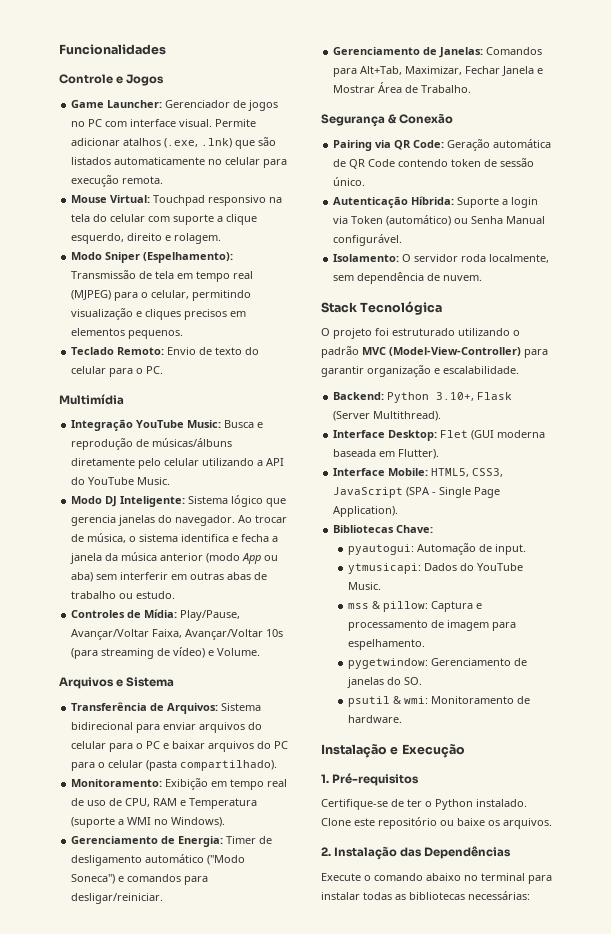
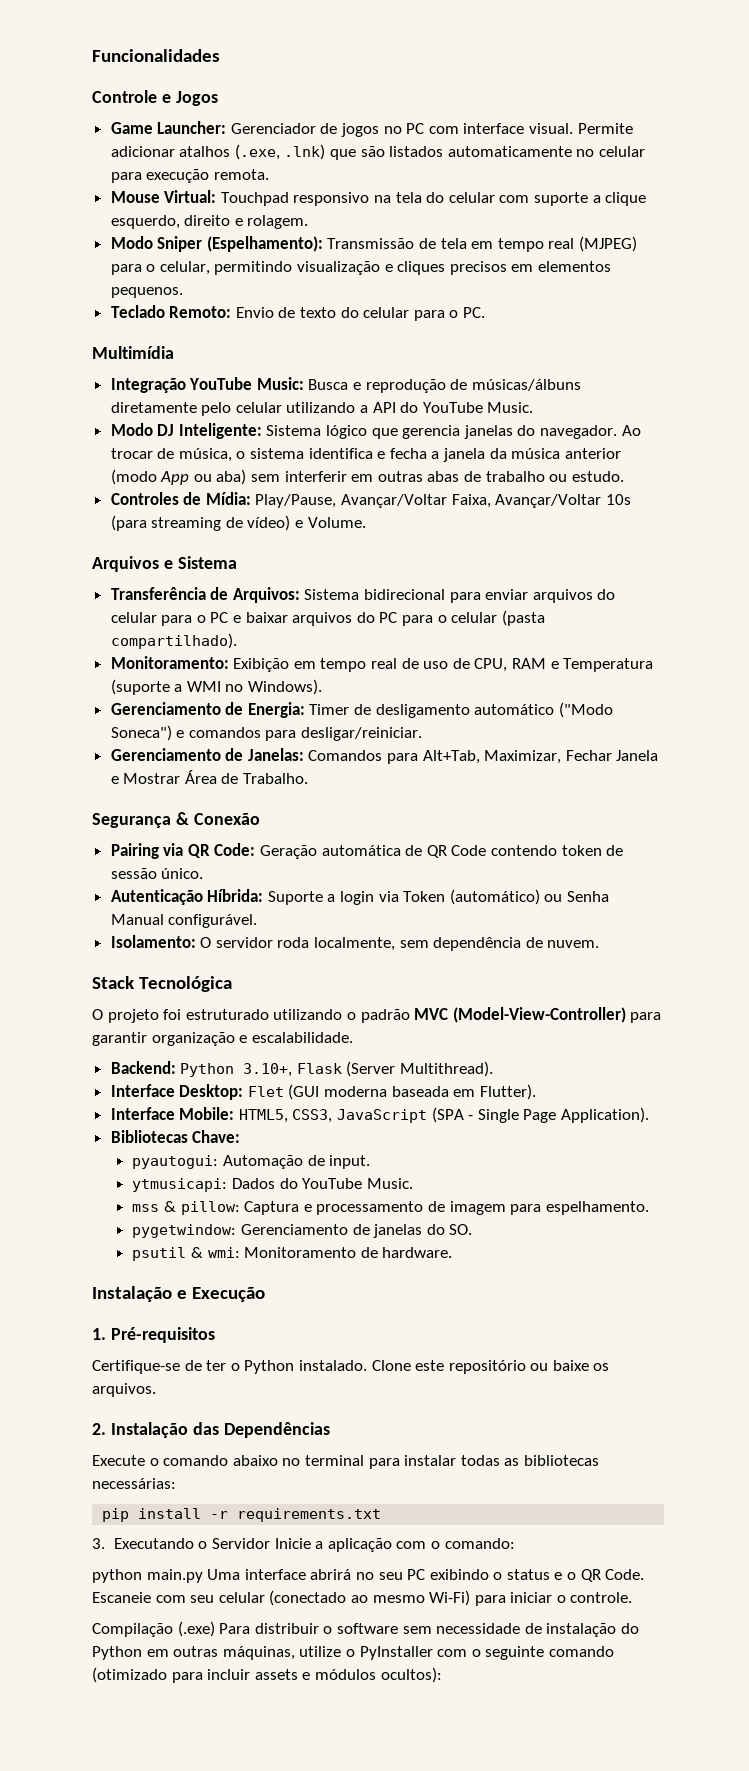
(530, 895) none -> [102,1508,382,1522] [92,1538,515,1552] [92,1569,645,1583] [92,1590,633,1606] [92,1621,639,1637] [92,1646,614,1660] [92,1667,442,1683] // pip install -r requirements.txt // 3. Executando o Servidor Inicie a aplicação com o comando: // python main.py Uma interface abrirá no seu PC exibindo o status e o QR Code. Escaneie com seu celular (conectado ao mesmo Wi-Fi) para iniciar o controle. // Compilação (.exe) Para distribuir o software sem necessidade de instalação do Python em outras máquinas, utilize o PyInstaller com o seguinte comando (otimizado para incluir assets e módulos ocultos):

